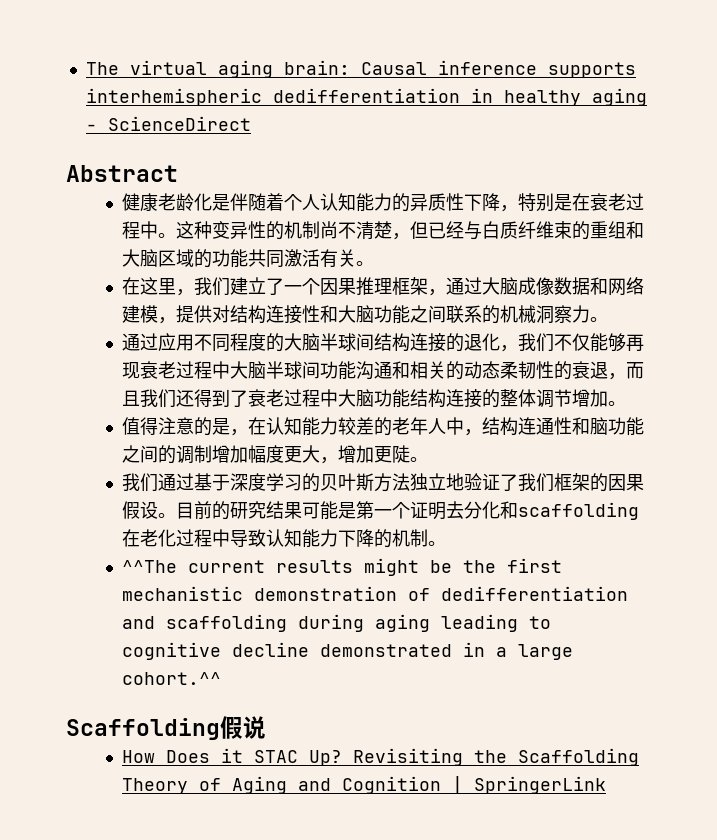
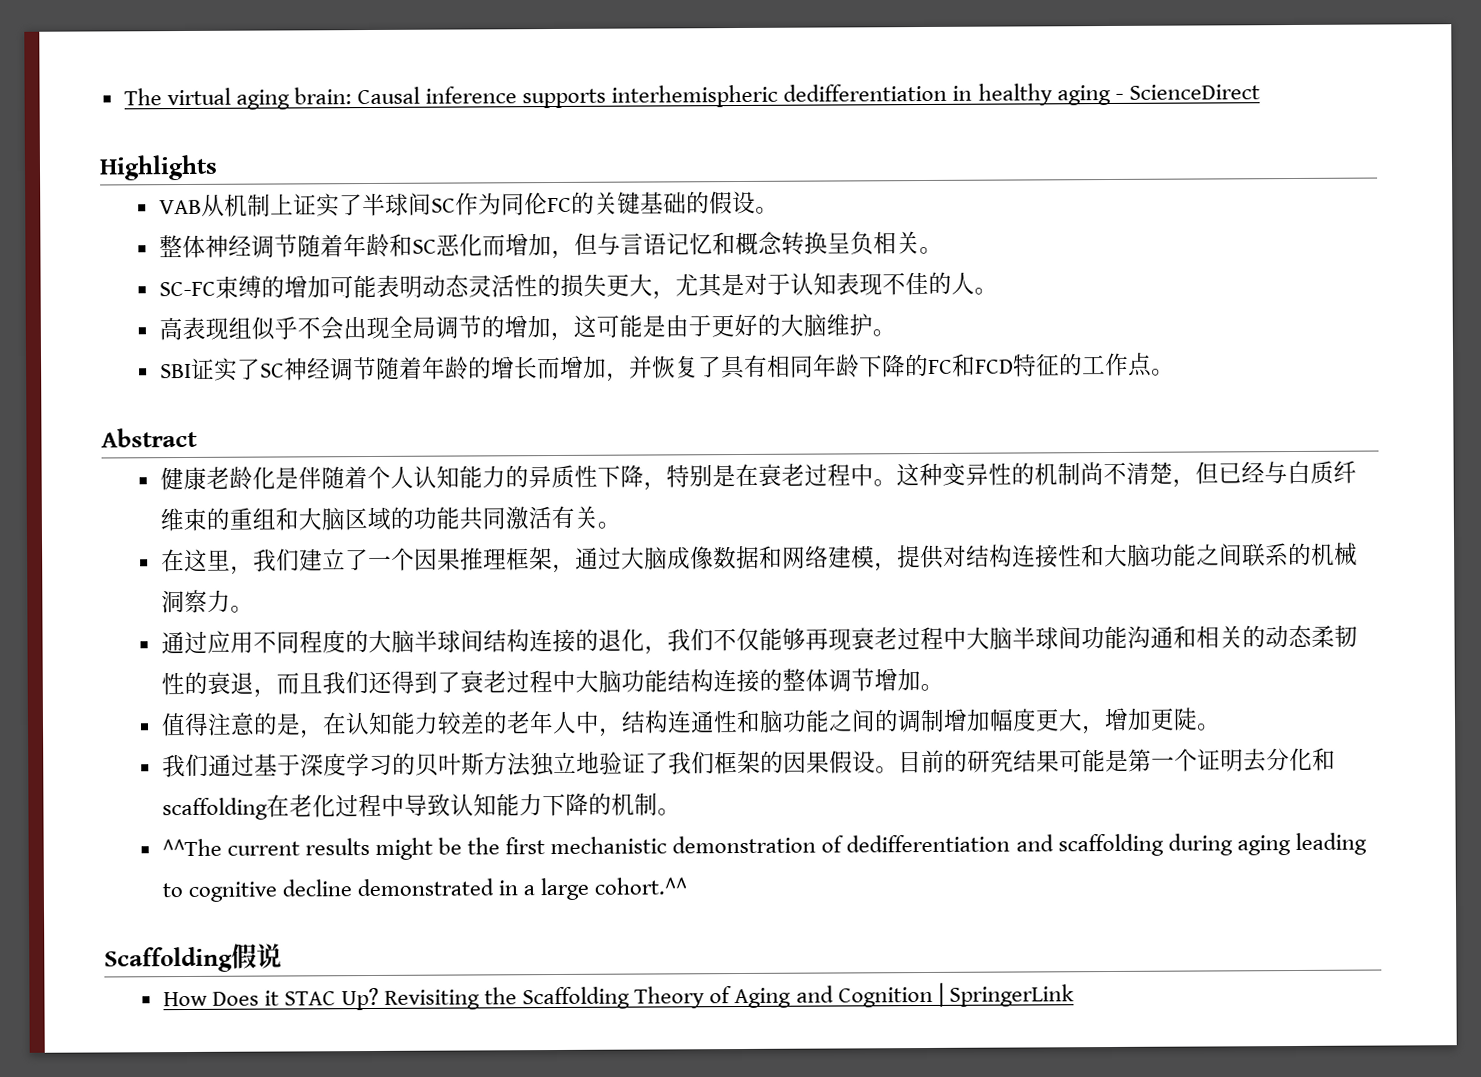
(251, 123) none -> [99,154,218,181] [158,190,779,218] [158,231,943,260] [158,271,998,300] [158,313,896,342] [159,352,1175,382] // Highlights // VAB从机制上证实了半球间SC作为同伦FC的关键基础的假设。 // 整体神经调节随着年龄和SC恶化而增加，但与言语记忆和概念转换呈负相关。 // SC-FC束缚的增加可能表明动态灵活性的损失更大，尤其是对于认知表现不佳的人。 // 高表现组似乎不会出现全局调节的增加，这可能是由于更好的大脑维护。 // SBI证实了SC神经调节随着年龄的增长而增加，并恢复了具有相同年龄下降的FC和FCD特征的工作点。

